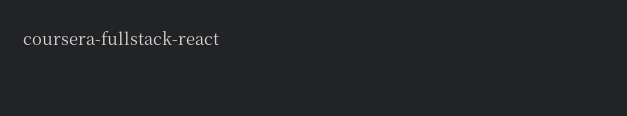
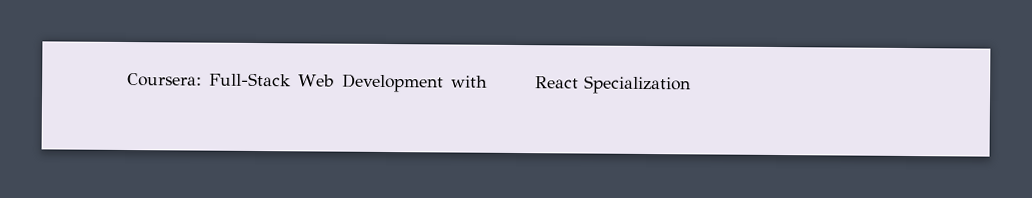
[23,31,219,45] coursera-fullstack-react -> [127,72,691,95] Coursera: Full-Stack Web Development with React Specialization

